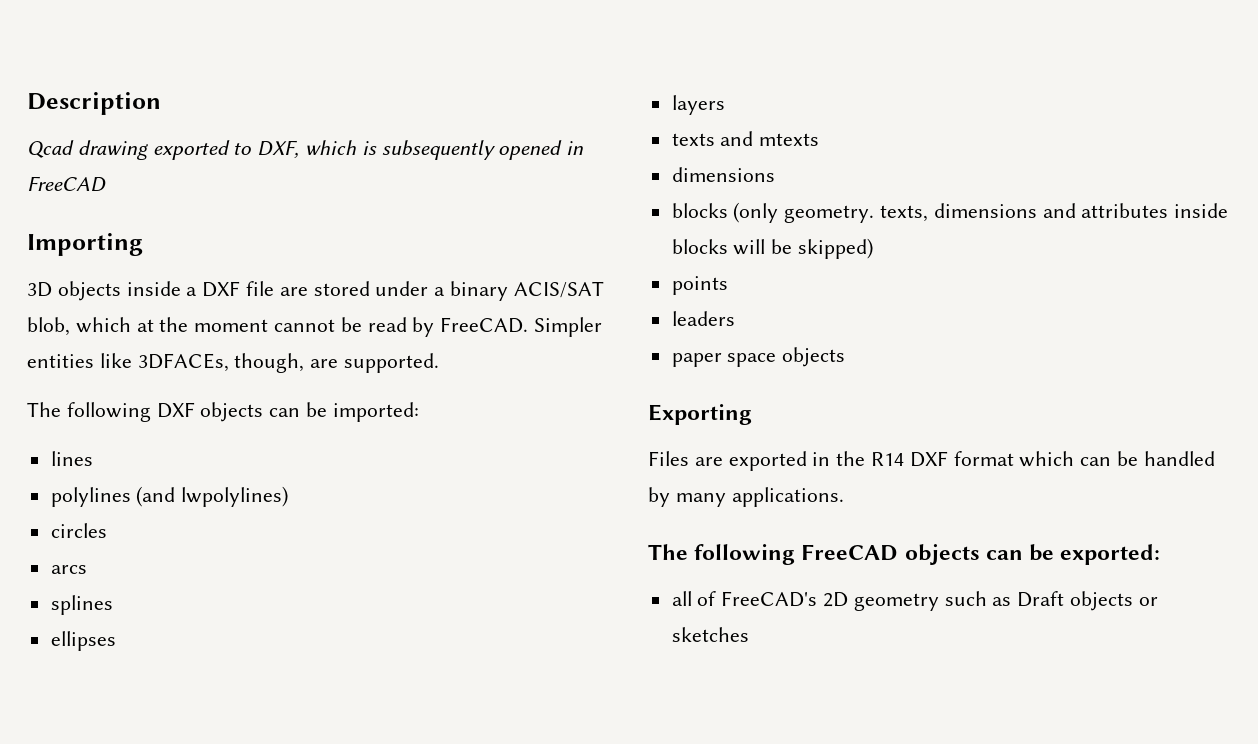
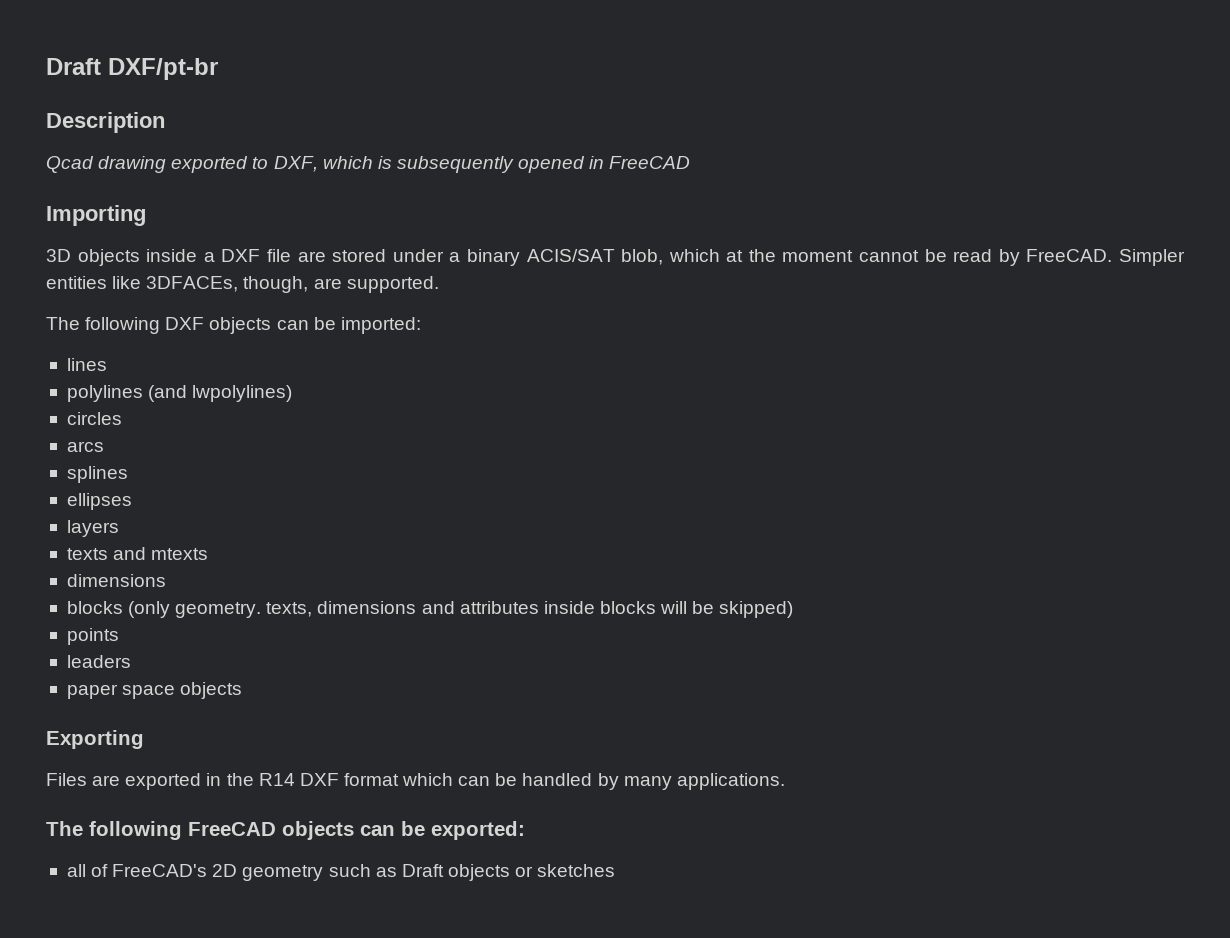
(27, 103) none -> [46,58,218,80] Draft DXF/pt-br //

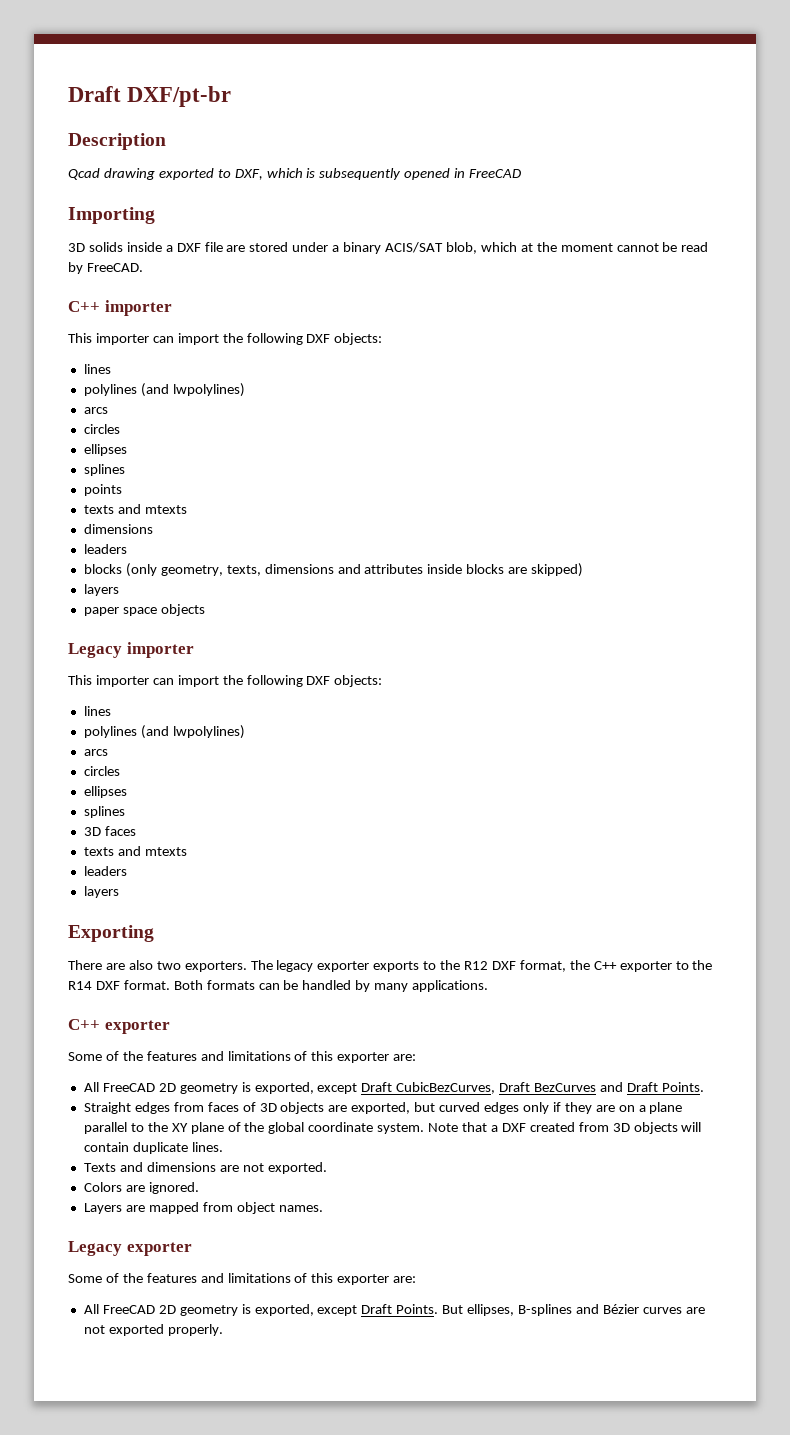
[77,249,140,266] objects -> [88,242,123,252] solids
[1119,249,1185,266] [46,276,439,293] [46,317,421,334] [66,358,107,371] [66,385,293,402] [66,412,122,425] [66,441,104,452] [66,466,128,483] [66,493,132,510] [66,520,119,537] Simpler entities like 3DFACEs, though, are supported. // The following DXF objects can be imported: // lines // polylines (and lwpolylines) // circles // arcs // splines // ellipses // layers -> [68,300,172,316] [68,333,383,345] [83,364,111,374] [83,383,245,397] [83,407,108,414] [83,424,120,434] [83,444,127,456] [83,464,125,476] [83,484,122,496] // C++ importer // This importer can import the following DXF objects: // lines // polylines (and lwpolylines) // arcs // circles // ellipses // splines // points
(166, 580) none -> [83,544,127,554] // leaders
[175,602,262,618] geometry. -> [160,565,223,576] geometry,
[660,601,715,614] will be -> [508,567,528,574] are
[66,628,119,645] [66,655,131,668] points // leaders -> [83,584,119,596] layers
[46,730,144,749] [46,773,454,790] Exporting // Files are exported in the R14 DXF format which -> [68,642,194,658] [68,675,383,687] [83,706,111,716] [83,725,245,739] [83,749,108,756] [83,766,120,776] [83,786,127,798] [83,806,125,818] [83,826,136,836] [83,846,187,856] [83,866,127,876] [83,886,119,898] [68,925,154,942] [68,960,713,972] [68,980,255,990] Legacy importer // This importer can import the following DXF objects: // lines // polylines (and lwpolylines) // arcs // circles // ellipses // splines // 3D faces // texts and mtexts // leaders // layers // Exporting // There are also two exporters. The legacy exporter exports to the R12 DXF format, the C++ exporter to the R14 DXF format. Both formats
[46,821,525,840] [66,864,616,881] The following FreeCAD objects can be exported: // all of FreeCAD's 2D geometry such as Draft objects or sketches -> [68,1019,170,1034] [68,1051,417,1063] [83,1082,704,1094] [83,1102,683,1114] [83,1122,702,1134] [83,1142,223,1154] [83,1162,327,1174] [83,1182,199,1194] [83,1202,323,1214] [68,1241,192,1256] [68,1273,417,1285] [83,1304,705,1316] [83,1324,223,1336] C++ exporter // Some of the features and limitations of this exporter are: // All FreeCAD 2D geometry is exported, except Draft CubicBezCurves, Draft BezCurves and Draft Points. // Straight edges from faces of 3D objects are exported, but curved edges only if they are on a plane parallel to the XY plane of the global coordinate system. Note that a DXF created from 3D objects will contain duplicate lines. // Texts and dimensions are not exported. // Colors are ignored. // Layers are mapped from object names. // Legacy exporter // Some of the features and limitations of this exporter are: // All FreeCAD 2D geometry is exported, except Draft Points. But ellipses, B-splines and Bézier curves are not exported properly.

